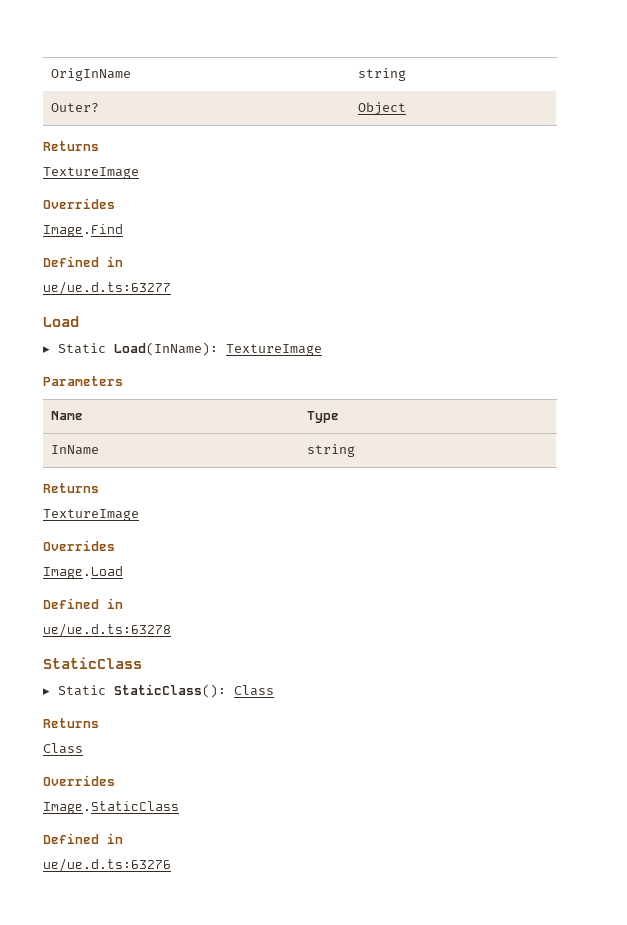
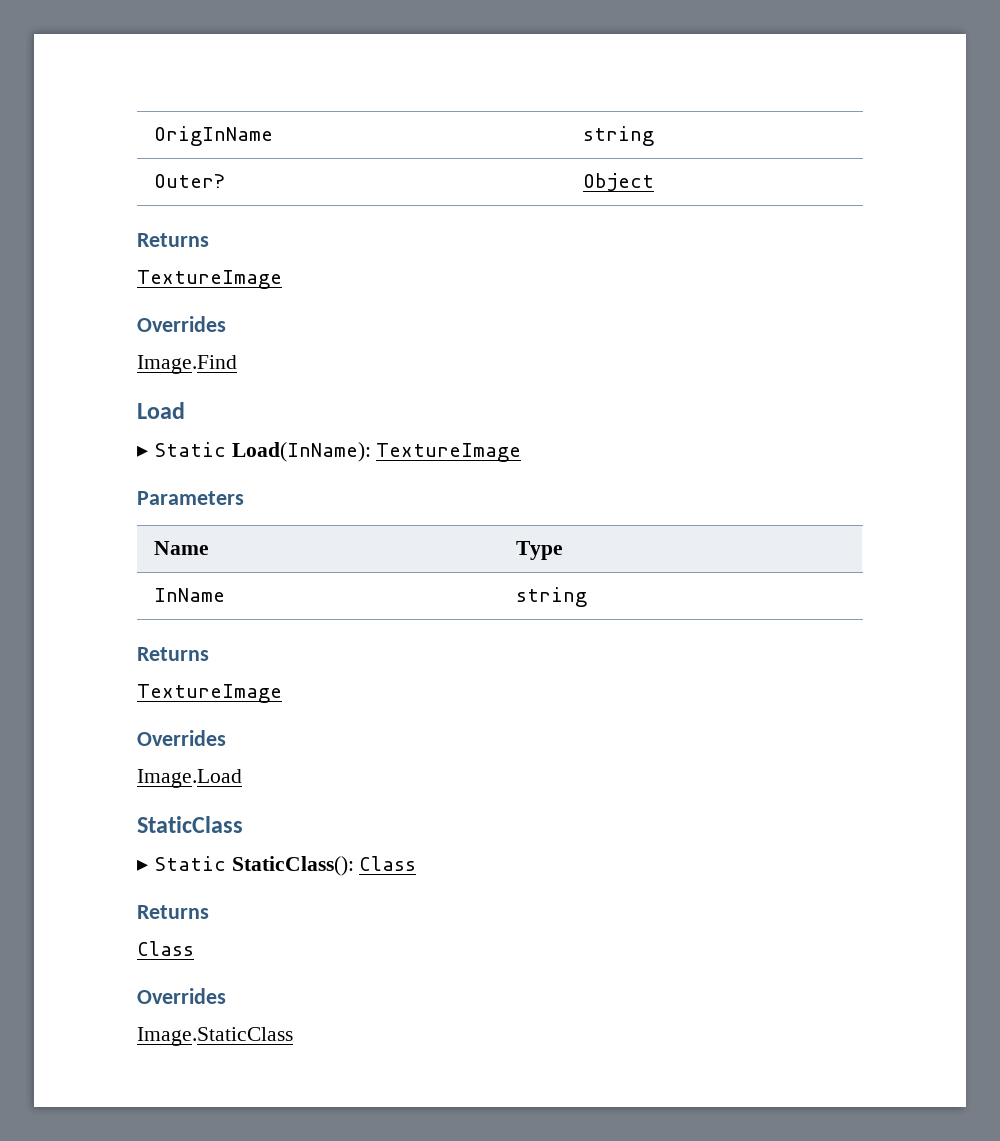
[43,256,123,267] [43,281,171,295] // Defined in // ue/ue.d.ts:63277 -> (237, 364) none
[43,598,123,609] [43,623,171,637] // Defined in // ue/ue.d.ts:63278 -> (242, 778) none
[43,833,123,844] [43,858,171,872] // Defined in // ue/ue.d.ts:63276 -> (293, 1036) none

